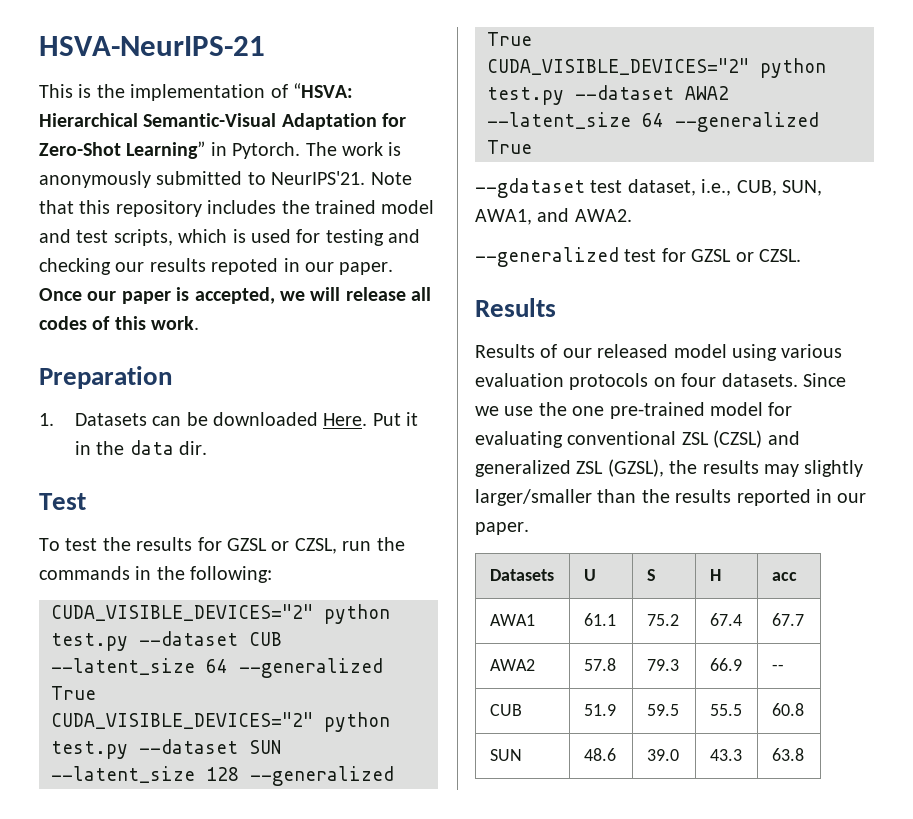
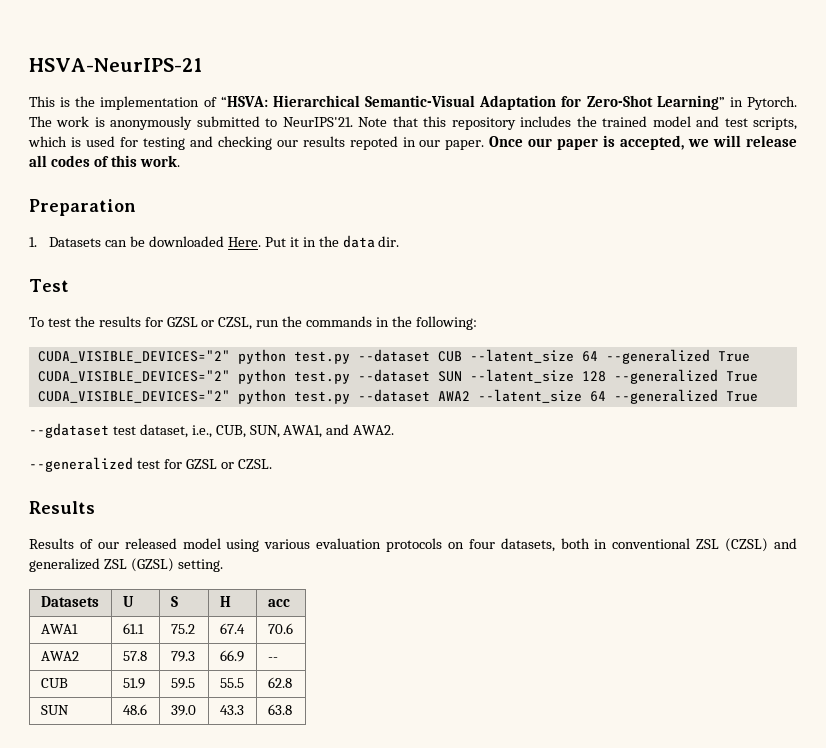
[721,373,846,387] [475,402,793,419] [475,431,563,448] datasets. Since we use the one pre-trained model for evaluating -> [500,538,608,552] datasets, both in
[607,459,864,477] [475,489,867,506] [475,522,529,535] (GZSL), the results may slightly larger/smaller than the results reported in our paper. -> [130,558,223,572] (GZSL) setting.
[771,613,804,626] 67.7 -> [267,623,293,634] 70.6
[771,703,804,716] 60.8 -> [267,677,292,688] 62.8

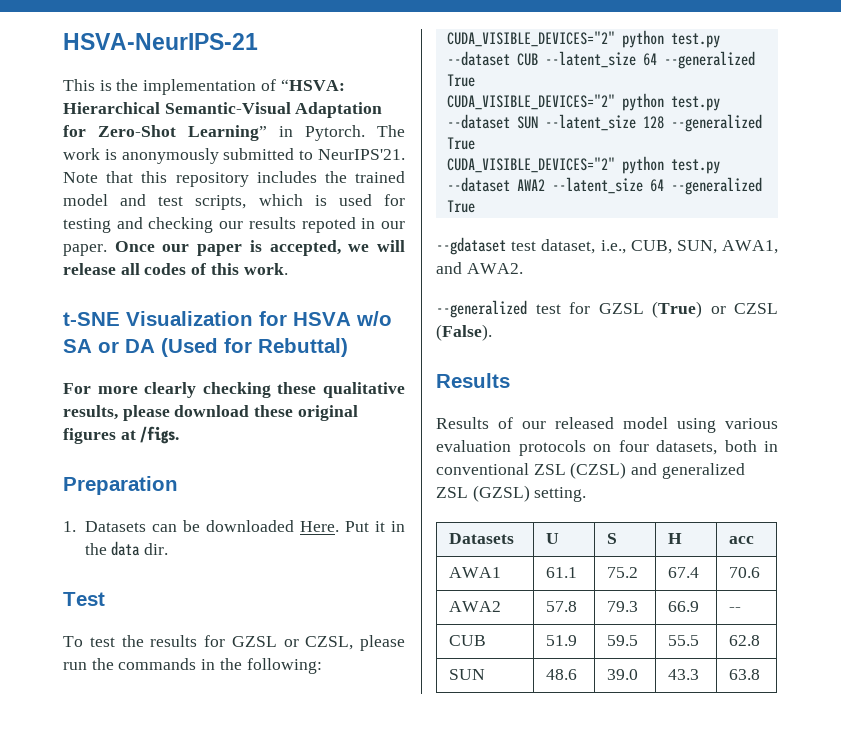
(180, 161) none -> [63,311,392,326] [63,338,348,357] [63,382,405,398] [63,405,358,421] [63,426,180,444] // t-SNE Visualization for HSVA w/o SA or DA (Used for Rebuttal) // For more clearly checking these qualitative results, please download these original figures at /figs.
(253, 323) none -> [360,635,405,651] please
[220,459,272,469] or CZSL. -> [652,301,778,318] [436,324,492,341] (True) or CZSL (False).

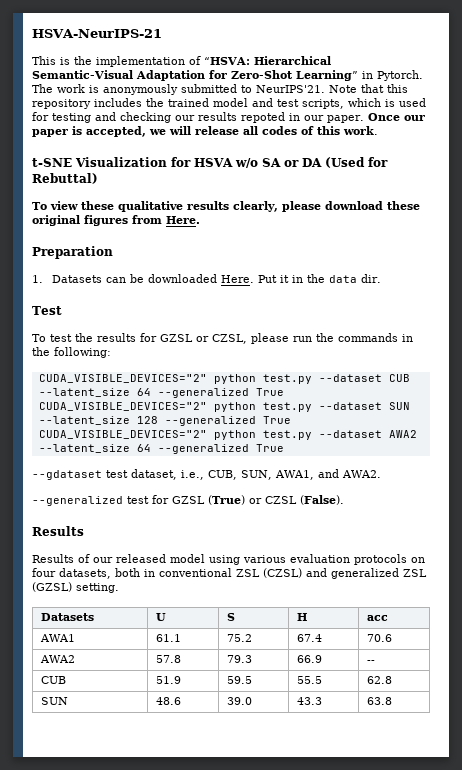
[63,382,405,398] [63,405,118,420] For more clearly checking these qualitative results, -> [32,201,278,212] To view these qualitative results clearly,
[120,426,180,444] at /figs. -> [132,215,200,224] from Here.

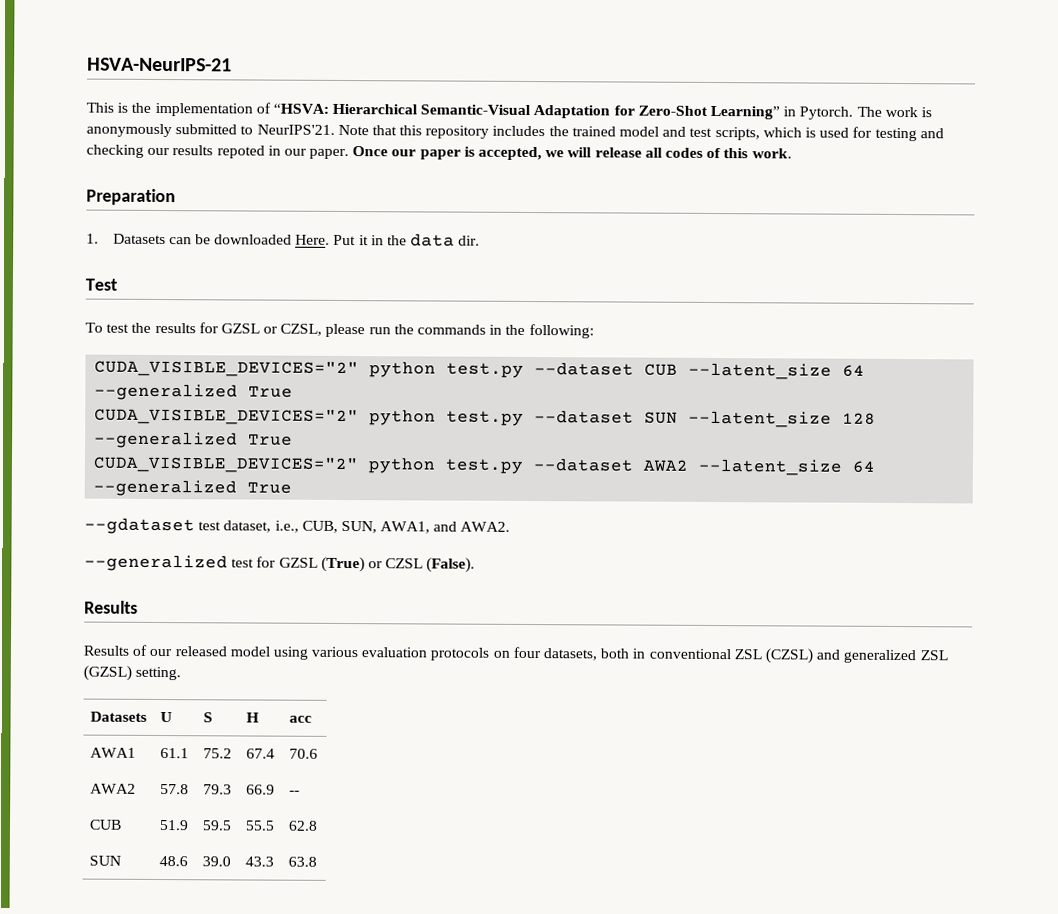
[32,157,388,168] [32,173,98,184] [32,201,420,212] [32,215,200,226] // t-SNE Visualization for HSVA w/o SA or DA (Used for Rebuttal) // To view these qualitative results clearly, please download these original figures from Here. -> (792, 153) none

